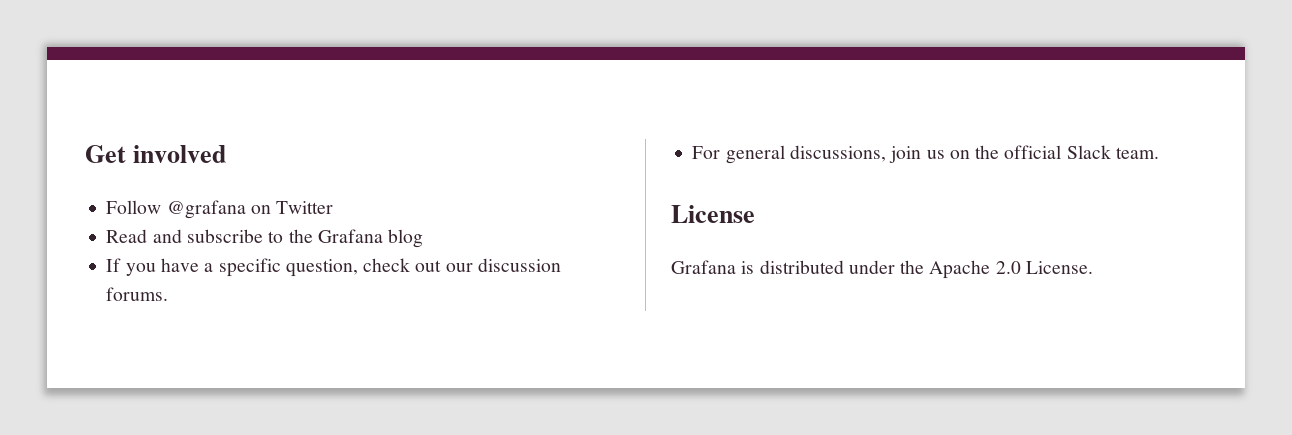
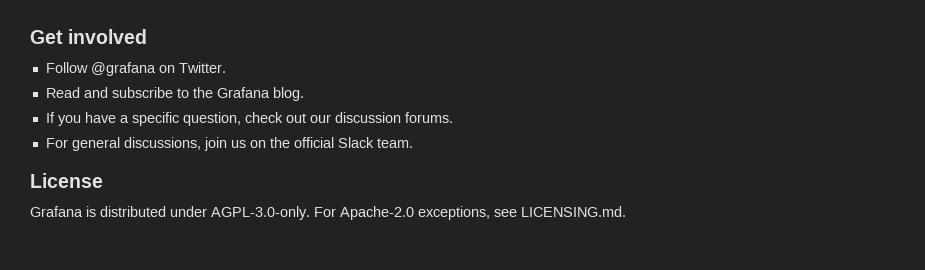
[276,201,334,214] Twitter -> [178,62,226,73] Twitter.
[388,229,424,248] blog -> [272,87,304,101] blog.
[900,260,1093,279] the Apache 2.0 License. -> [211,206,626,220] AGPL-3.0-only. For Apache-2.0 exceptions, see LICENSING.md.

